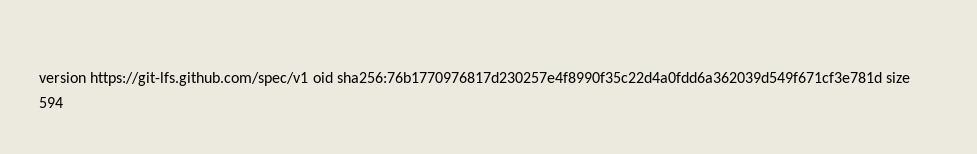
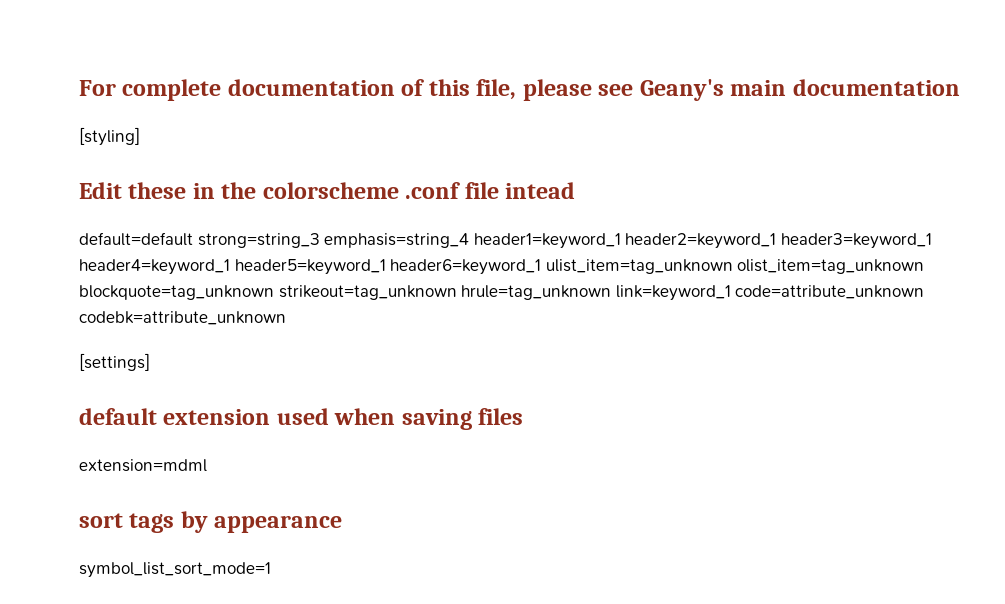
[39,72,911,86] [39,97,63,108] version https://git-lfs.github.com/spec/v1 oid sha256:76b1770976817d230257e4f8990f35c22d4a0fdd6a362039d549f671cf3e781d size 594 -> [79,79,960,101] [79,127,140,146] [79,182,576,199] [79,232,932,249] [79,259,925,275] [79,285,925,301] [79,311,286,325] [79,353,150,371] [79,408,524,430] [79,459,207,472] [79,511,343,533] [79,562,271,578] For complete documentation of this file, please see Geany's main documentation // [styling] // Edit these in the colorscheme .conf file intead // default=default strong=string_3 emphasis=string_4 header1=keyword_1 header2=keyword_1 header3=keyword_1 header4=keyword_1 header5=keyword_1 header6=keyword_1 ulist_item=tag_unknown olist_item=tag_unknown blockquote=tag_unknown strikeout=tag_unknown hrule=tag_unknown link=keyword_1 code=attribute_unknown codebk=attribute_unknown // [settings] // default extension used when saving files // extension=mdml // sort tags by appearance // symbol_list_sort_mode=1

